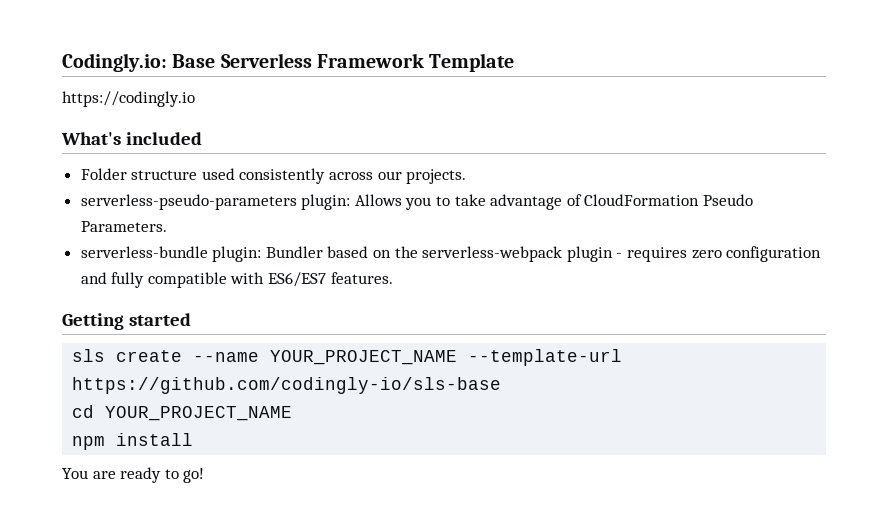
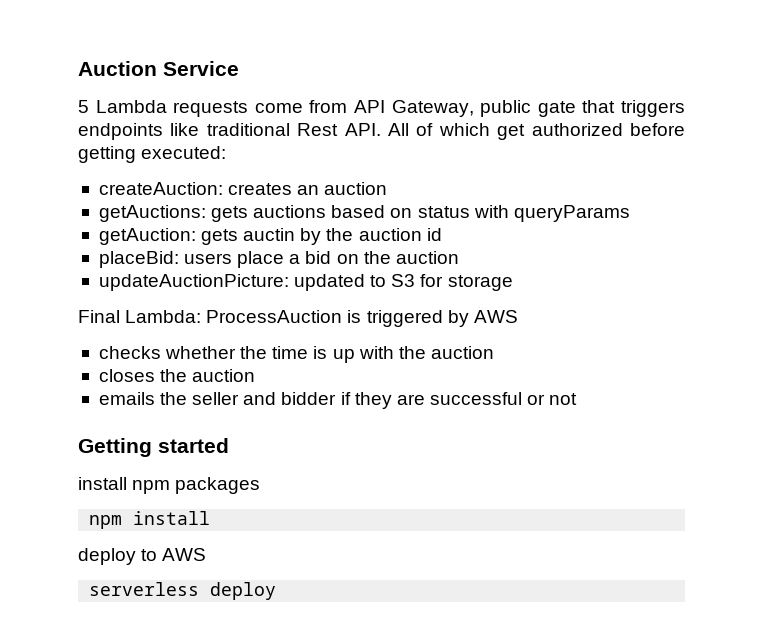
[62,53,515,72] [62,91,195,107] [61,132,202,145] [80,168,467,184] [80,194,754,210] [80,221,167,232] [80,246,822,262] [80,272,393,288] [62,313,191,330] [72,349,623,366] [72,377,502,394] [72,405,293,421] [72,433,194,450] [62,467,205,483] Codingly.io: Base Serverless Framework Template // https://codingly.io // What's included // Folder structure used consistently across our projects. // serverless-pseudo-parameters plugin: Allows you to take advantage of CloudFormation Pseudo Parameters. // serverless-bundle plugin: Bundler based on the serverless-webpack plugin - requires zero configuration and fully compatible with ES6/ES7 features. // Getting started // sls create --name YOUR_PROJECT_NAME --template-url https://github.com/codingly-io/sls-base // cd YOUR_PROJECT_NAME // npm install // You are ready to go! -> [78,61,239,76] [78,100,686,117] [78,123,685,140] [78,146,227,163] [98,182,388,195] [98,205,630,222] [98,228,442,245] [98,251,459,268] [98,274,513,291] [78,310,518,327] [98,346,494,363] [98,369,256,382] [98,392,578,409] [78,438,229,457] [78,477,261,494] [89,511,211,529] [78,548,207,565] [89,582,277,600] Auction Service // 5 Lambda requests come from API Gateway, public gate that triggers endpoints like traditional Rest API. All of which get authorized before getting executed: // createAuction: creates an auction // getAuctions: gets auctions based on status with queryParams // getAuction: gets auctin by the auction id // placeBid: users place a bid on the auction // updateAuctionPicture: updated to S3 for storage // Final Lambda: ProcessAuction is triggered by AWS // checks whether the time is up with the auction // closes the auction // emails the seller and bidder if they are successful or not // Getting started // install npm packages // npm install // deploy to AWS // serverless deploy

